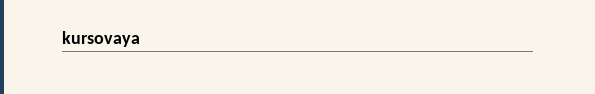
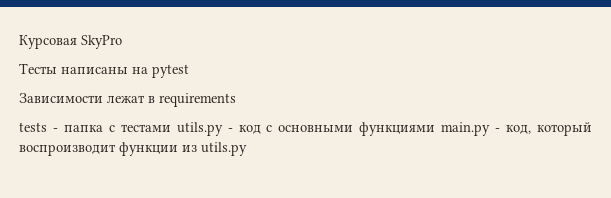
[62,31,140,47] kursovaya -> [19,35,122,49] [19,63,189,78] [19,93,236,107] [19,122,593,136] [19,142,247,156] Курсовая SkyPro // Тесты написаны на pytest // Зависимости лежат в requirements // tests - папка с тестами utils.py - код с основными функциями main.py - код, который воспроизводит функции из utils.py

